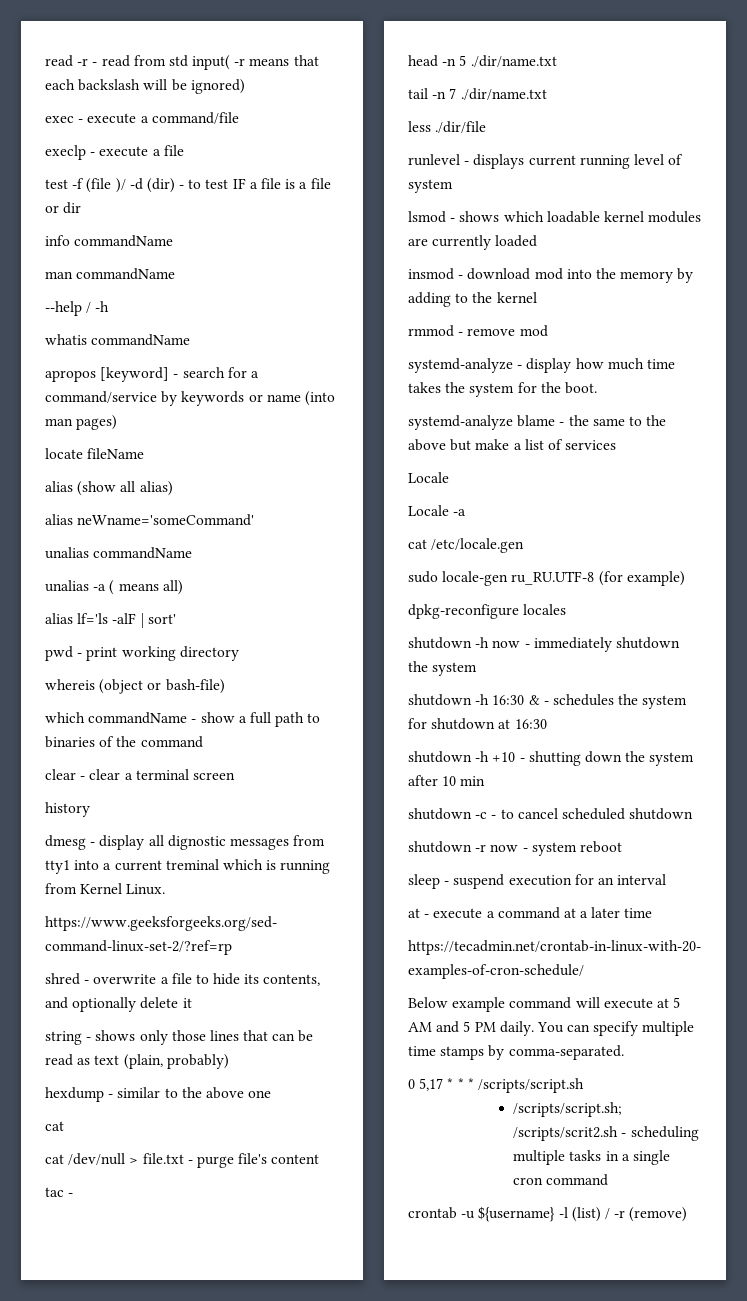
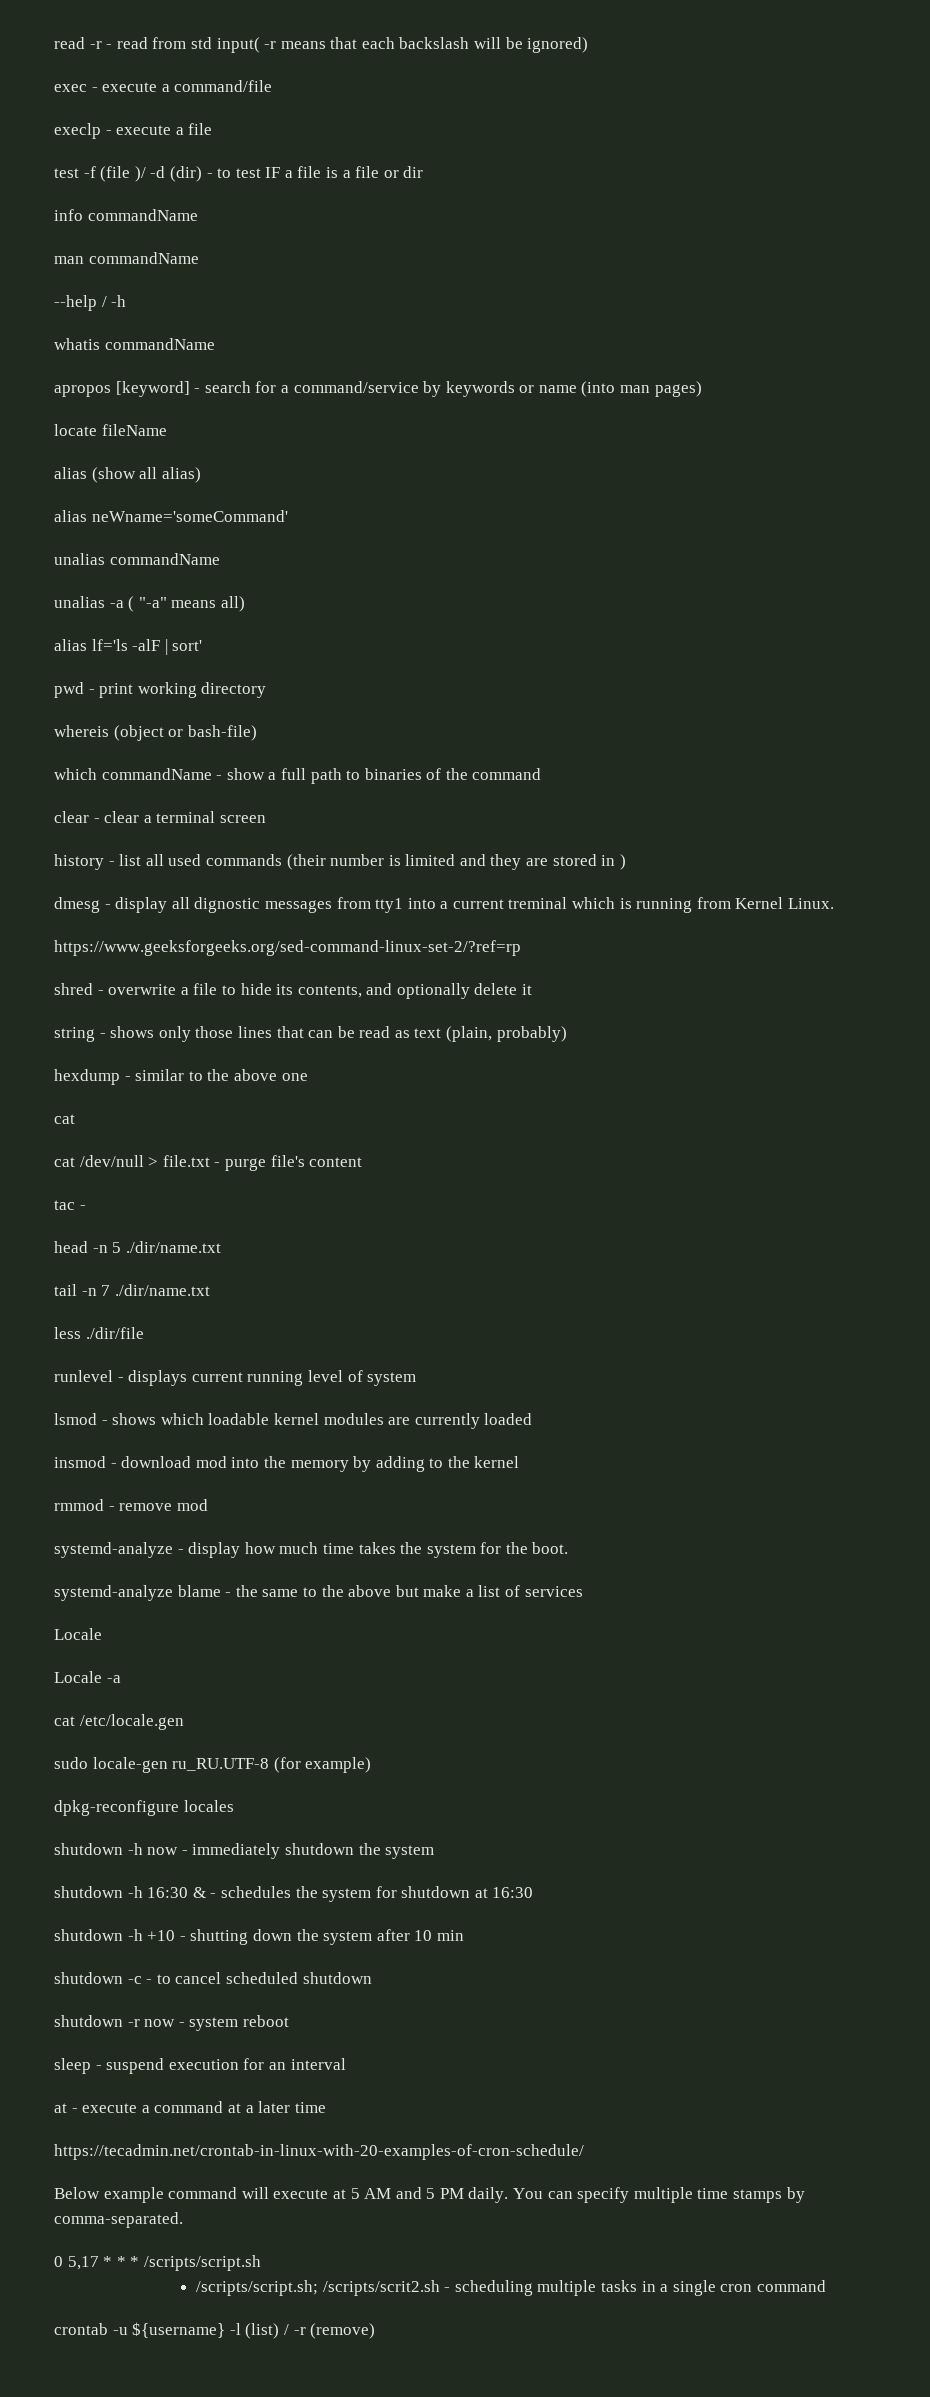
(115, 587) none -> [138,597,167,608] "-a"
(90, 809) none -> [108,854,626,870] - list all used commands (their number is limited and they are stored in )

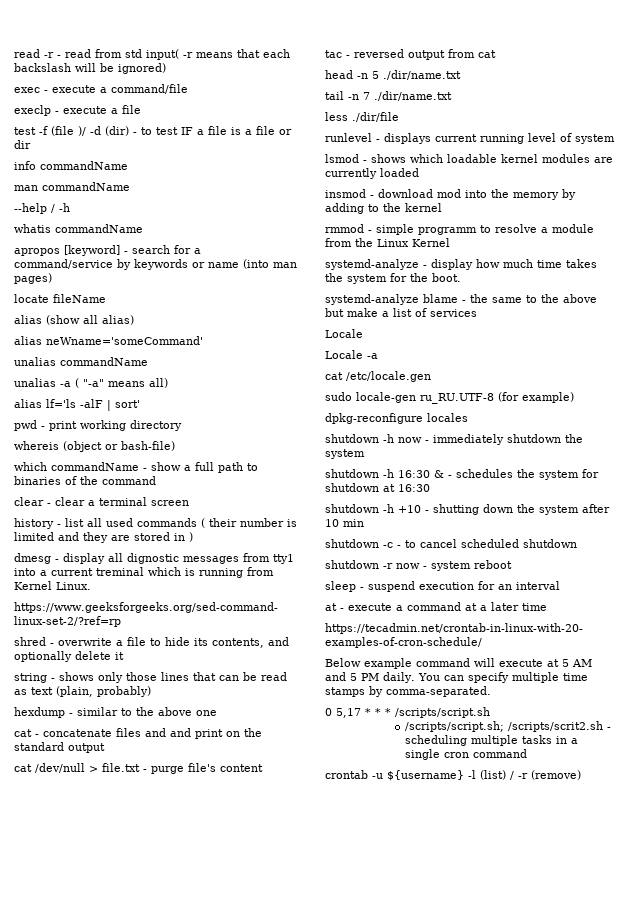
[286,854,326,870] (their -> [201,518,237,528] ( their
(75, 1119) none -> [35,728,262,739] [14,742,105,753] - concatenate files and and print on the standard output
(86, 1207) none -> [354,49,496,60] reversed output from cat
[119,1499,208,1511] remove mod -> [376,224,594,235] [325,238,450,247] simple programm to resolve a module from the Linux Kernel

